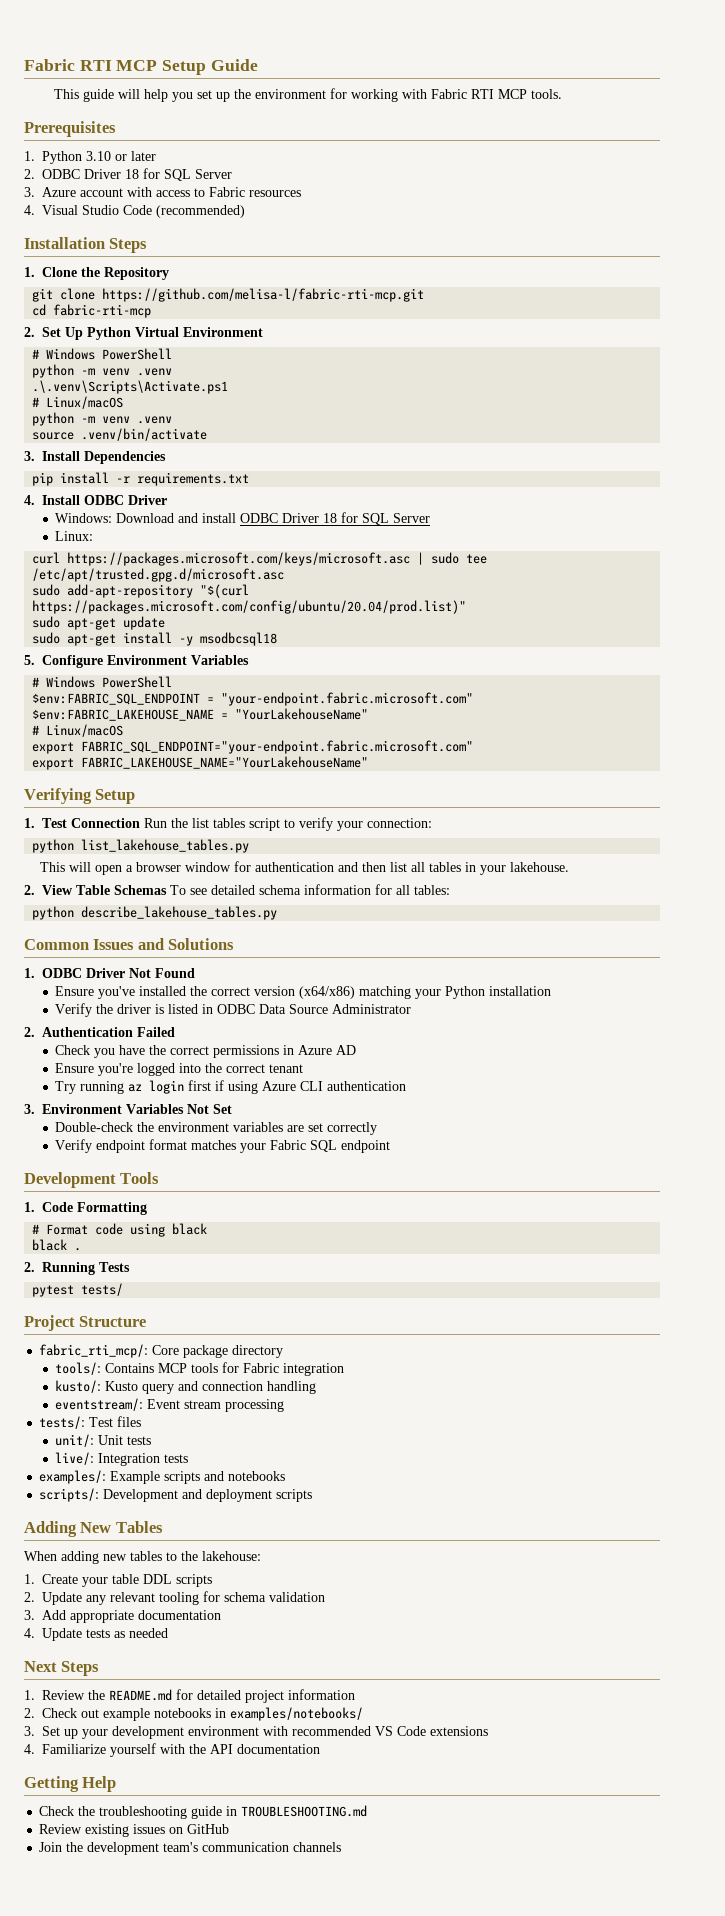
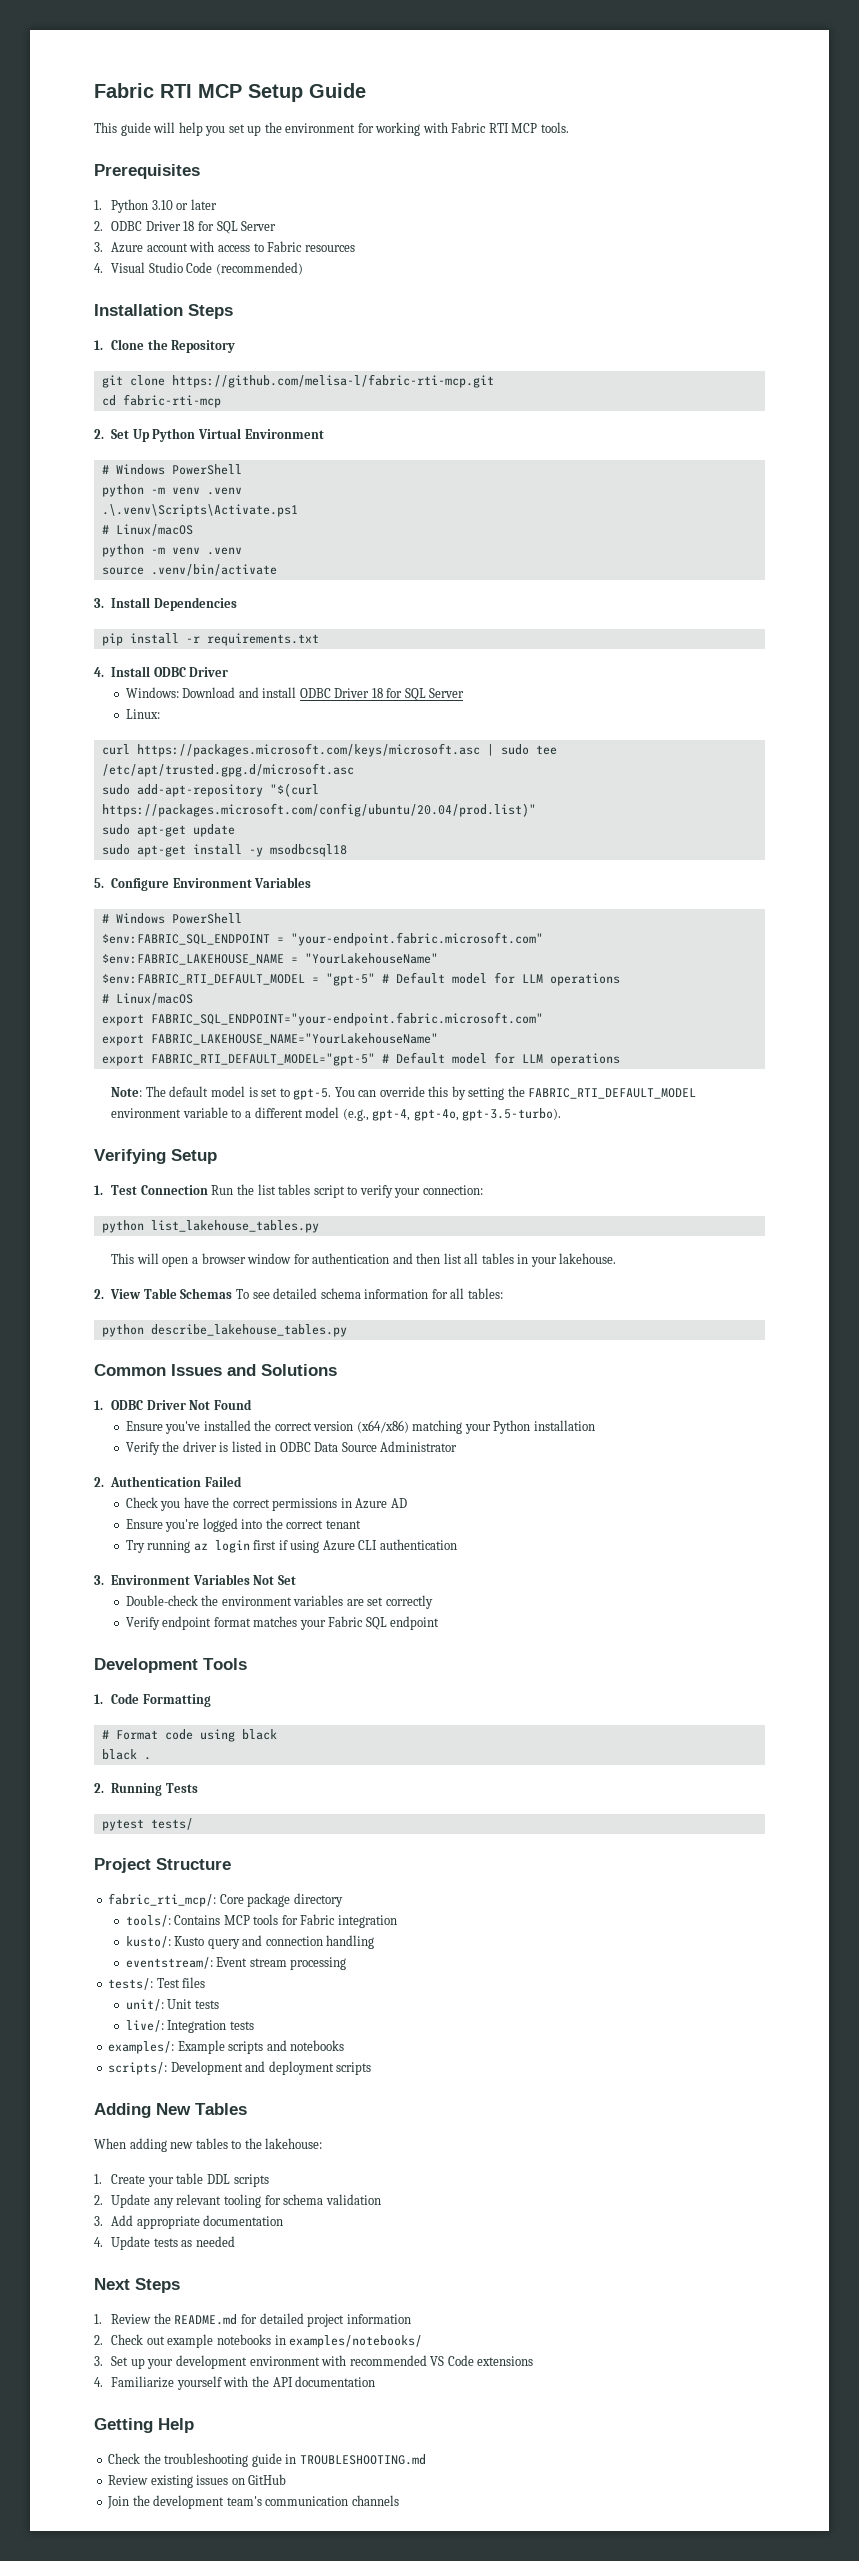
(369, 714) none -> [101,972,620,986] // $env:FABRIC_RTI_DEFAULT_MODEL = "gpt-5" # Default model for LLM operations
(369, 762) none -> [101,1052,620,1066] [111,1086,697,1100] [111,1107,562,1121] // export FABRIC_RTI_DEFAULT_MODEL="gpt-5" # Default model for LLM operations // Note: The default model is set to gpt-5. You can override this by setting the FABRIC_RTI_DEFAULT_MODEL environment variable to a different model (e.g., gpt-4, gpt-4o, gpt-3.5-turbo).

